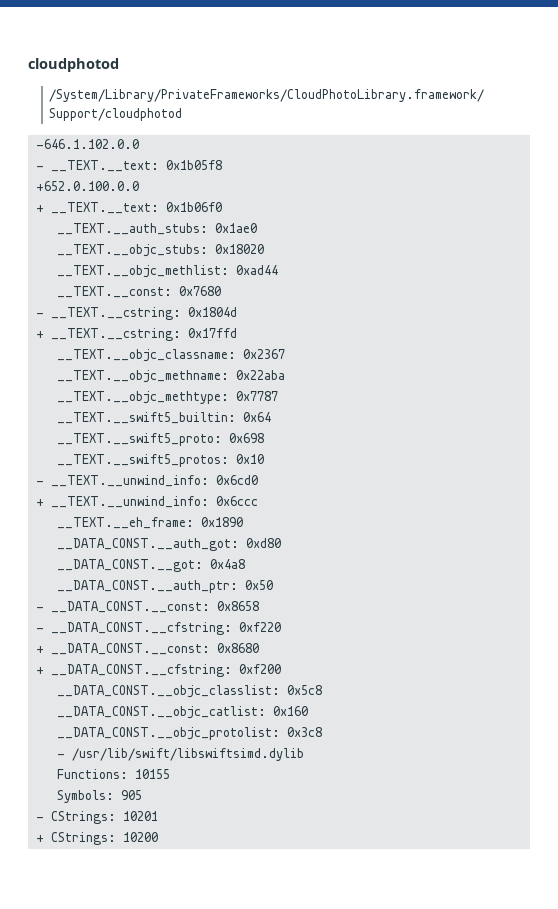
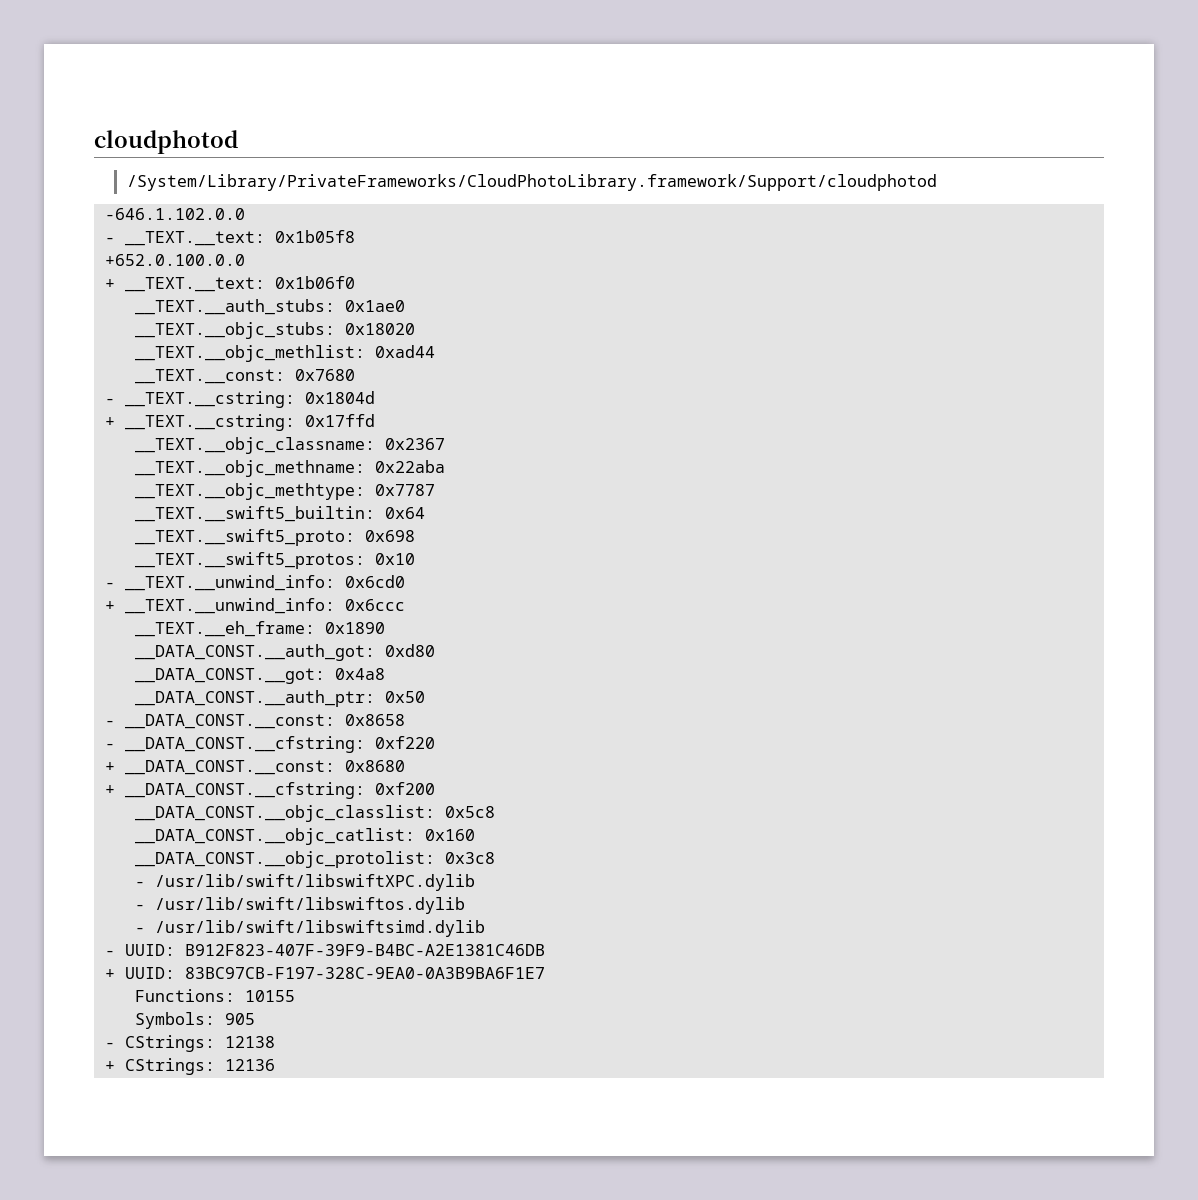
[71,748,304,761] /usr/lib/swift/libswiftsimd.dylib -> [154,874,475,891] [134,897,465,914] [134,920,485,937] [104,944,545,956] [104,967,545,979] /usr/lib/swift/libswiftXPC.dylib // - /usr/lib/swift/libswiftos.dylib // - /usr/lib/swift/libswiftsimd.dylib // - UUID: B912F823-407F-39F9-B4BC-A2E1381C46DB // + UUID: 83BC97CB-F197-328C-9EA0-0A3B9BA6F1E7
[122,811,158,821] 10201 -> [224,1036,275,1048] 12138
[122,832,158,842] 10200 -> [224,1059,275,1071] 12136

